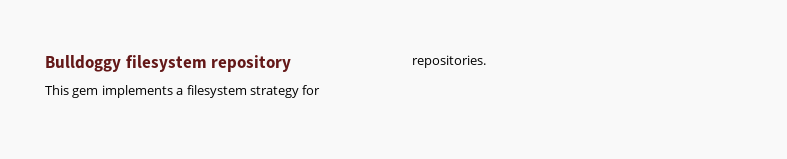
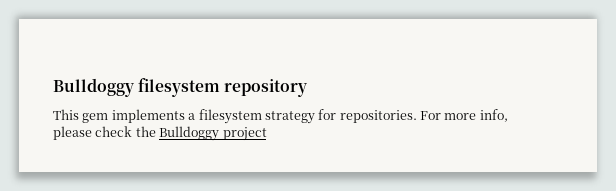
(486, 61) none -> [420,109,508,122] [53,126,267,141] For more info, please check the Bulldoggy project

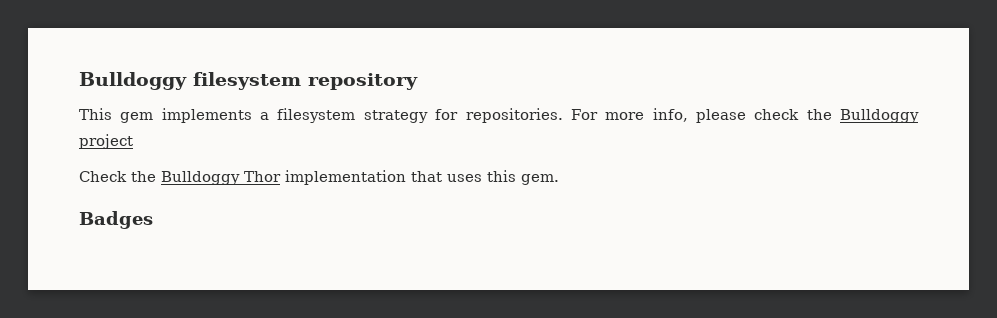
(267, 134) none -> [79,170,559,185] [79,211,153,229] // Check the Bulldoggy Thor implementation that uses this gem. // Badges

